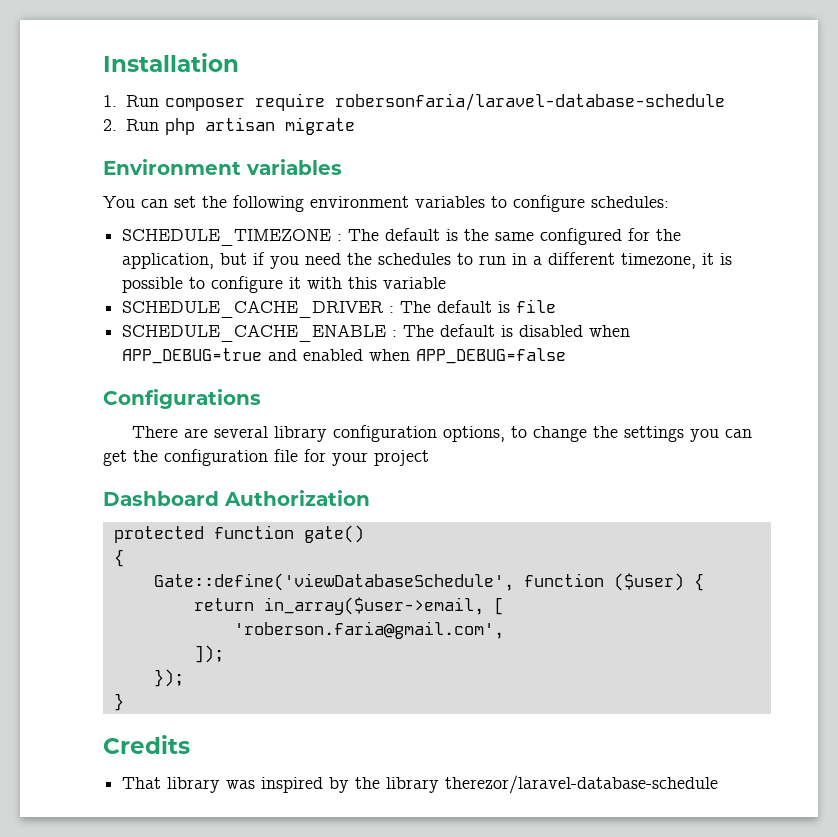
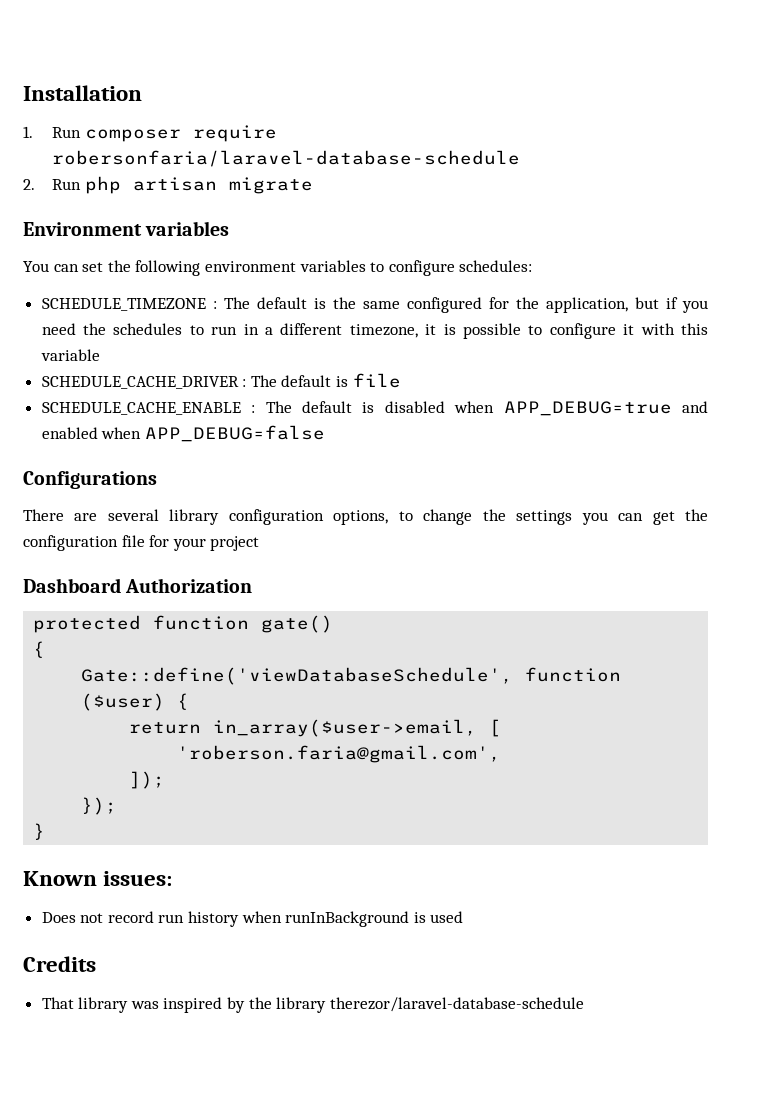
(124, 702) none -> [23,871,173,886] [41,911,464,927] // Known issues: // Does not record run history when runInBackground is used

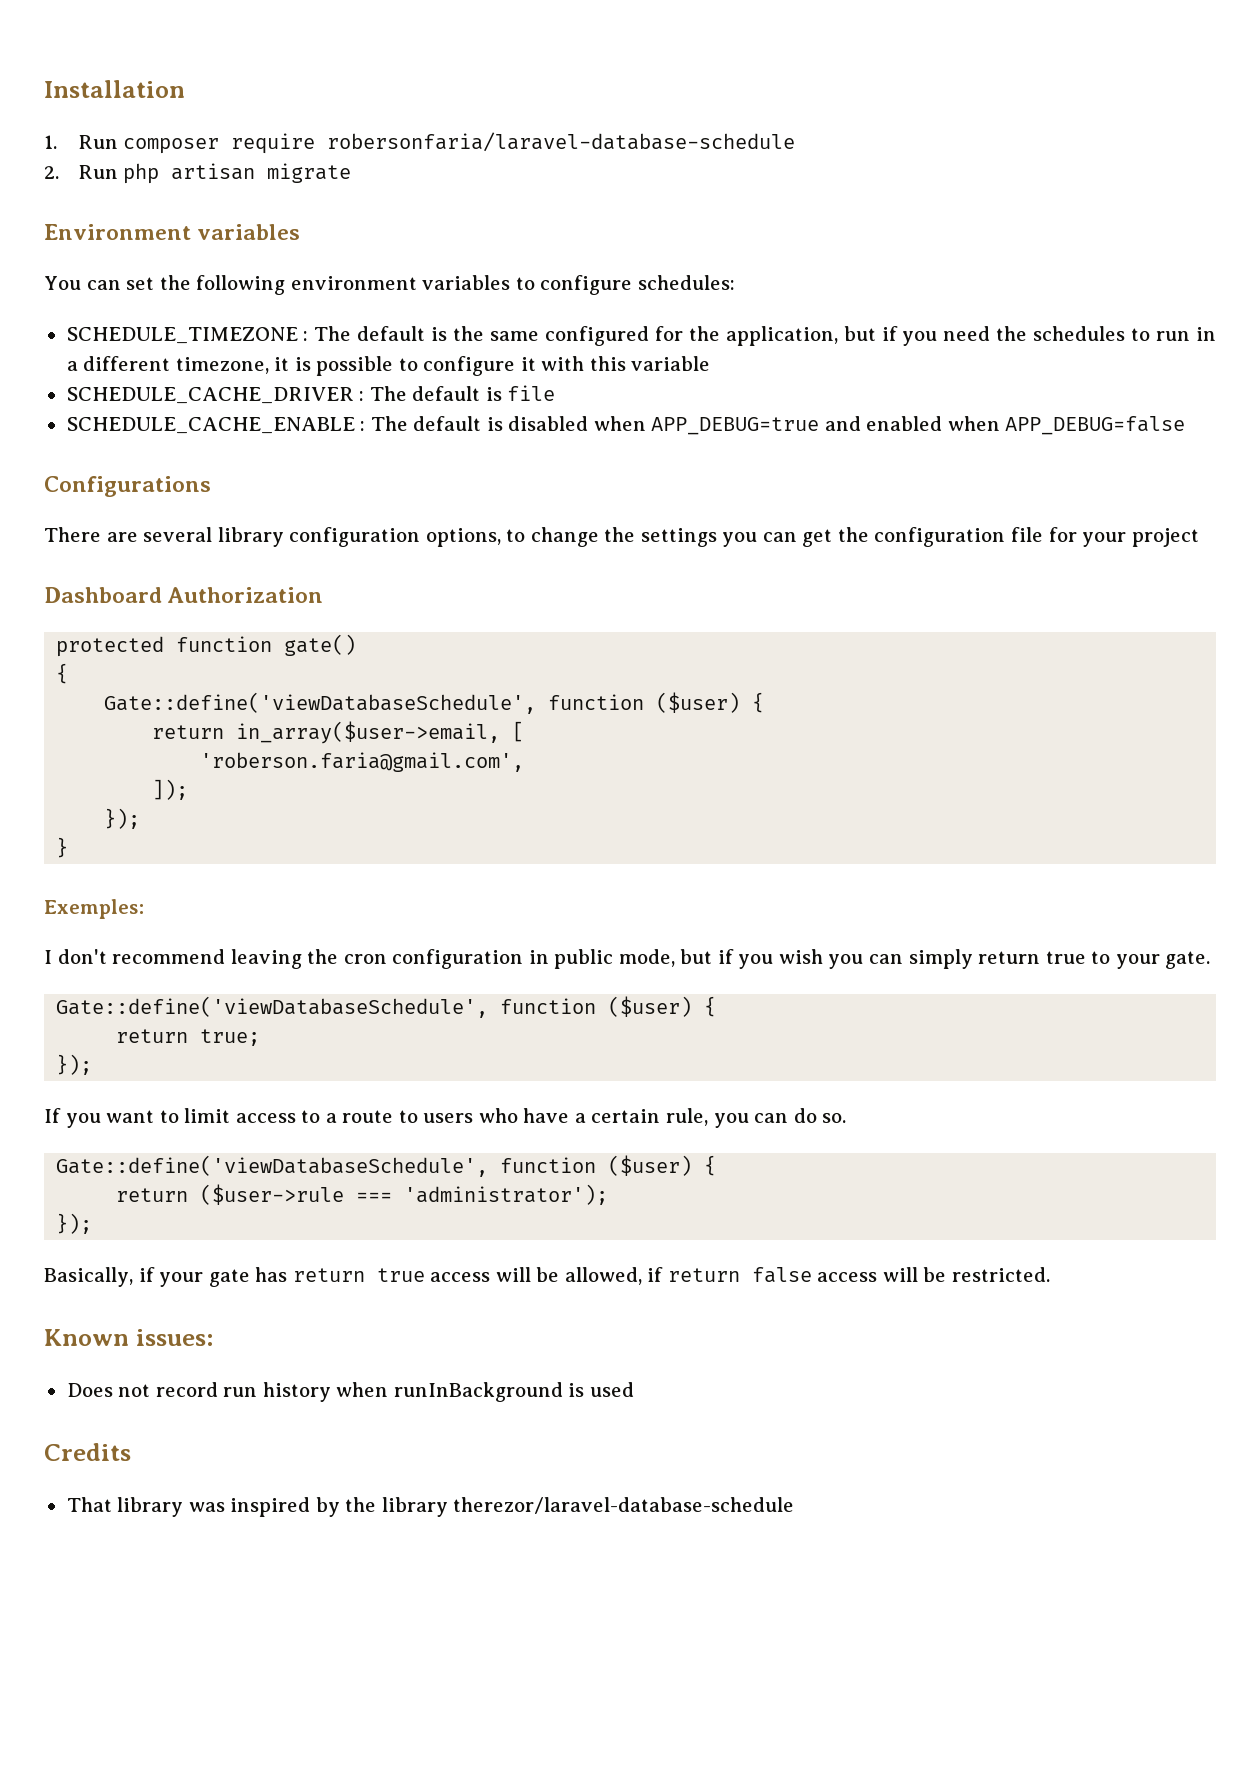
(46, 831) none -> [44,899,144,919] [44,949,1211,969] [56,996,717,1018] [116,1029,261,1046] [56,1054,93,1075] [44,1108,847,1128] [56,1155,717,1177] [116,1184,609,1205] [56,1213,93,1234] [44,1267,1051,1287] // Exemples: // I don't recommend leaving the cron configuration in public mode, but if you wish you can simply return true to your gate. // Gate::define('viewDatabaseSchedule', function ($user) { // return true; // }); // If you want to limit access to a route to users who have a certain rule, you can do so. // Gate::define('viewDatabaseSchedule', function ($user) { // return ($user->rule === 'administrator'); // }); // Basically, if your gate has return true access will be allowed, if return false access will be restricted.

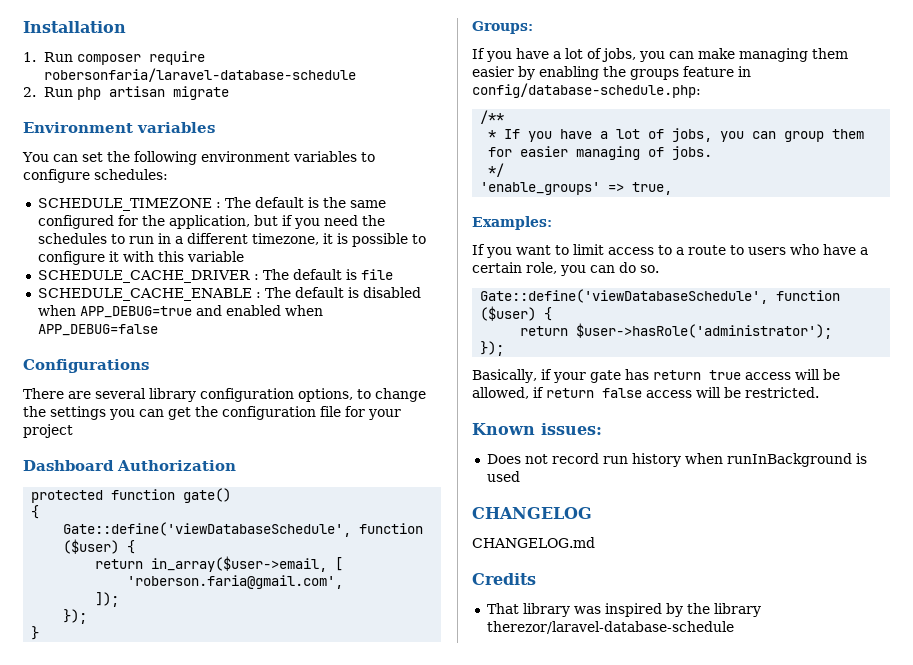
[44,899,144,919] [44,949,1211,969] [56,996,717,1018] [116,1029,261,1046] [56,1054,93,1075] Exemples: // I don't recommend leaving the cron configuration in public mode, but if you wish you can simply return true to your gate. // Gate::define('viewDatabaseSchedule', function ($user) { // return true; // }); -> [472,21,533,34] [472,48,848,62] [472,66,751,80] [472,83,701,98] [480,110,505,124] [488,128,865,142] [488,146,713,160] [488,163,505,177] [480,182,673,195] [472,216,552,230] Groups: // If you have a lot of jobs, you can make managing them easier by enabling the groups feature in config/database-schedule.php: // /** // * If you have a lot of jobs, you can group them for easier managing of jobs. // */ // 'enable_groups' => true, // Examples:
[666,1108,709,1126] rule, -> [526,262,557,274] role,
[200,1184,609,1205] ($user->rule === 'administrator'); -> [576,323,833,339] $user->hasRole('administrator');
(634, 1389) none -> [472,507,592,519] [472,537,595,548] // CHANGELOG // CHANGELOG.md

